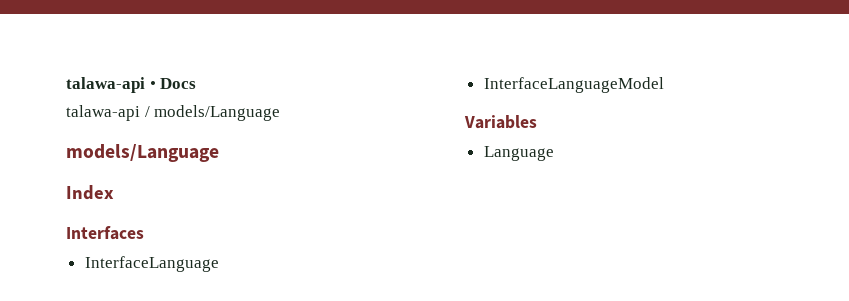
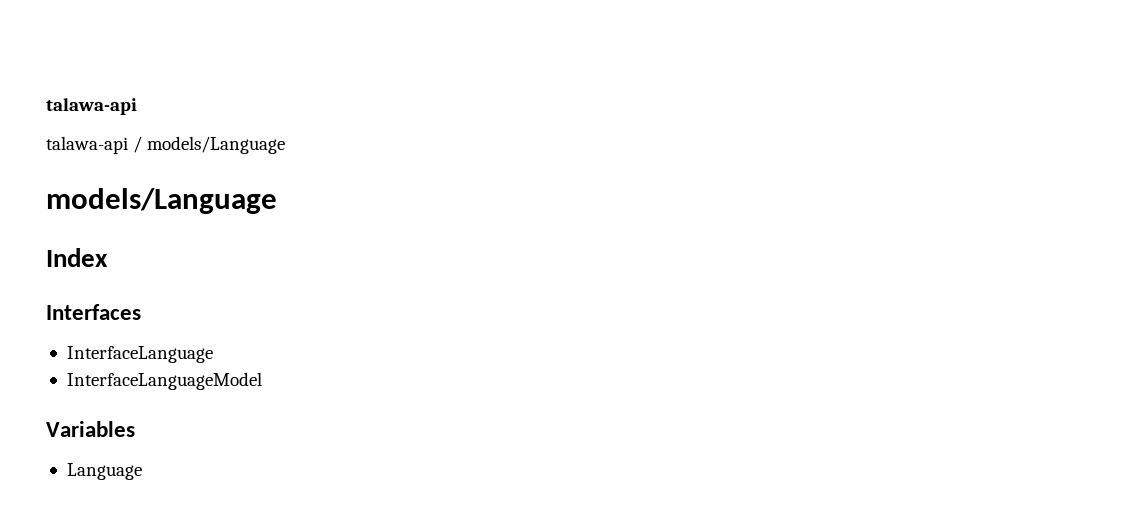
[66,77,197,93] talawa-api • Docs -> [46,98,137,115] talawa-api

